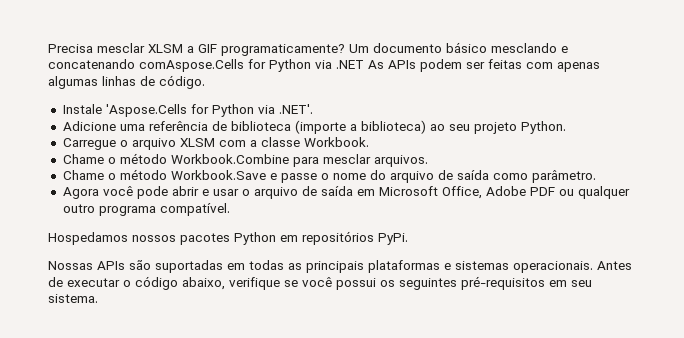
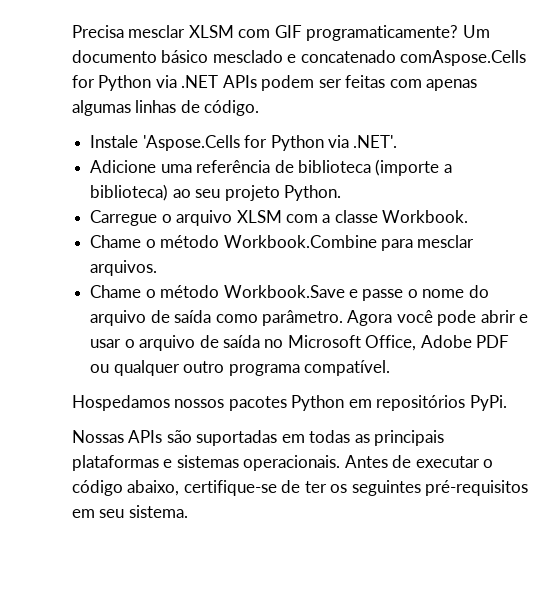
[187,46,194,53] a -> [238,29,271,38] com
[491,43,568,53] [48,59,135,69] mesclando e concatenando -> [212,50,396,63] mesclado e concatenado
[368,60,384,69] As -> (219, 81) none
(596, 176) // -> (343, 318) none
[356,189,375,196] em -> [264,339,284,348] no
[229,277,376,290] verifique se você possui -> [183,480,327,496] certifique-se de ter

